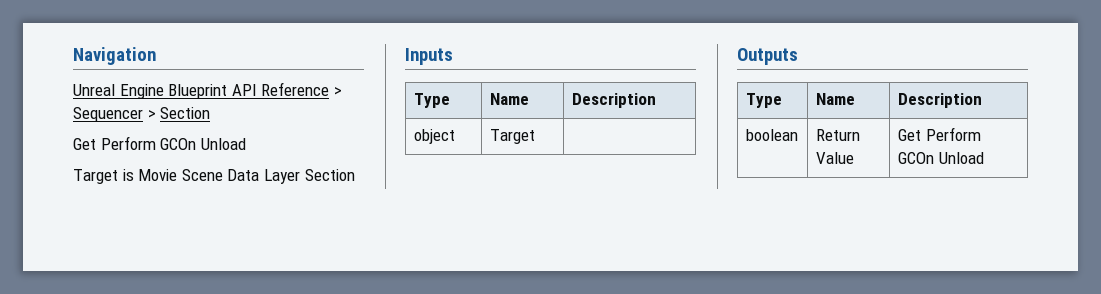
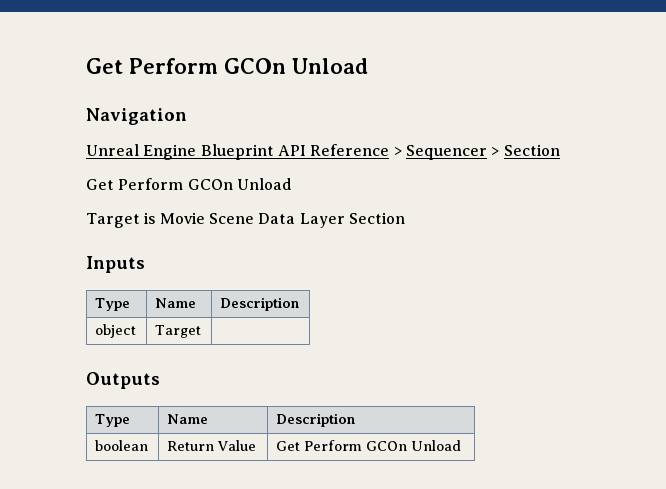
(73, 56) none -> [86,58,368,74] Get Perform GCOn Unload //

